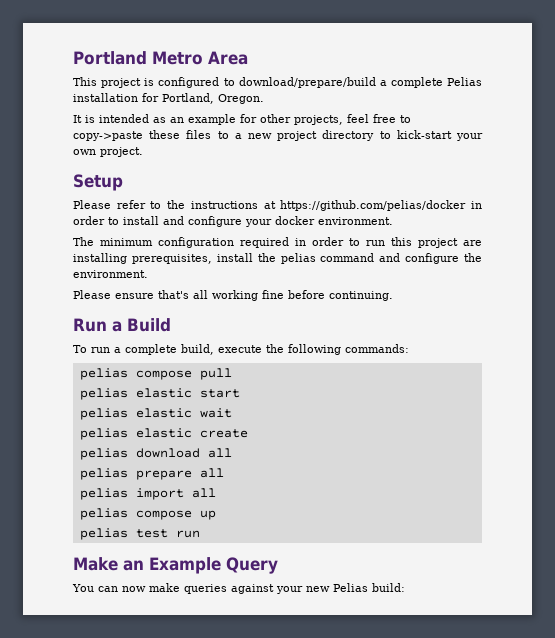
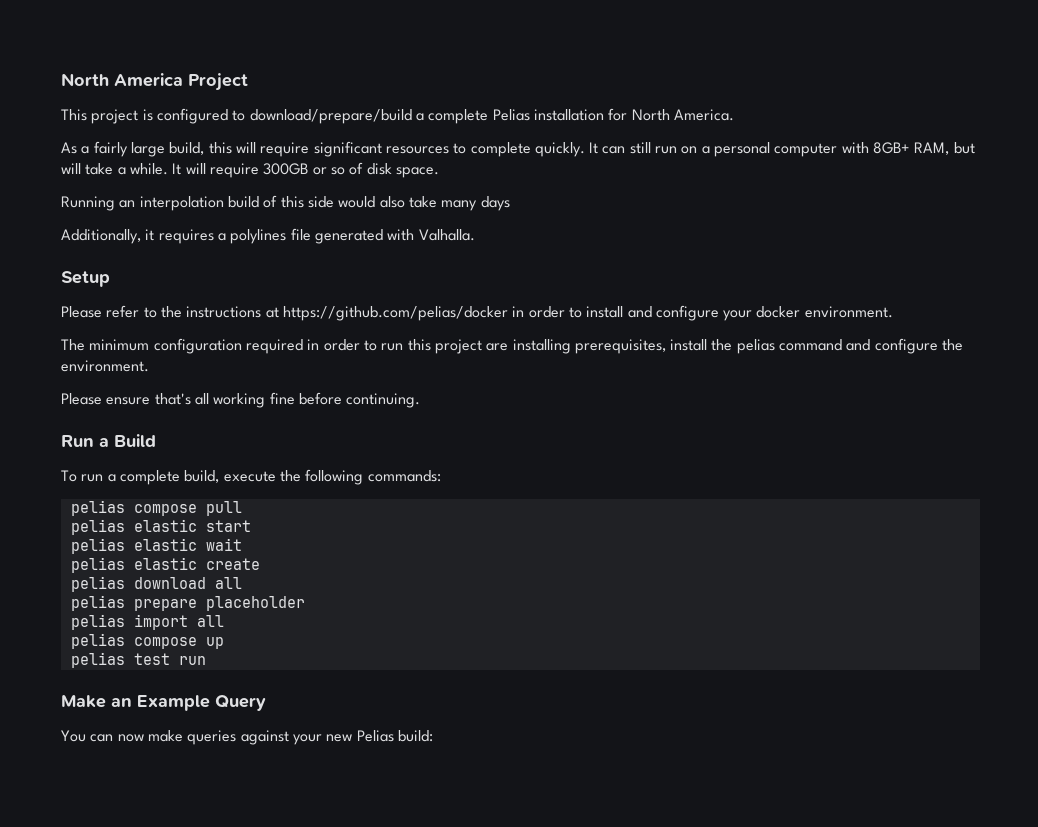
[73,51,248,65] Portland Metro Area -> [61,73,248,91] North America Project
[162,93,264,104] [73,114,411,125] [73,130,483,141] [73,147,143,157] Portland, Oregon. // It is intended as an example for other projects, feel free to copy->paste these files to a new project directory to kick-start your own project. -> [631,109,734,121] [61,141,975,157] [61,162,439,178] [61,195,510,211] [61,228,475,244] North America. // As a fairly large build, this will require significant resources to complete quickly. It can still run on a personal computer with 8GB+ RAM, but will take a while. It will require 300GB or so of disk space. // Running an interpolation build of this side would also take many days // Additionally, it requires a polylines file generated with Valhalla.
[199,468,224,478] all -> [205,596,305,611] placeholder

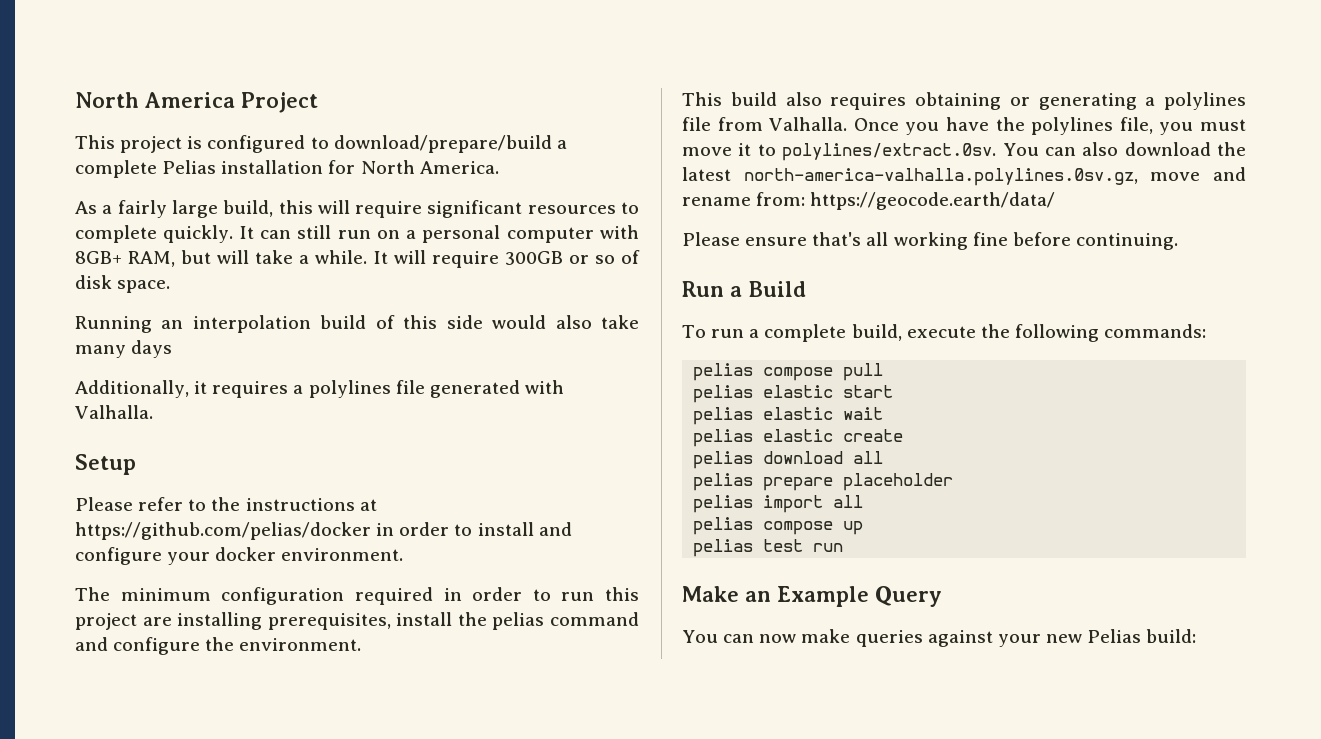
(149, 366) none -> [682,92,1246,110] [682,117,1246,135] [682,142,1246,161] [682,167,1246,186] [682,192,1056,210] // This build also requires obtaining or generating a polylines file from Valhalla. Once you have the polylines file, you must move it to polylines/extract.0sv. You can also download the latest north-america-valhalla.polylines.0sv.gz, move and rename from: https://geocode.earth/data/

